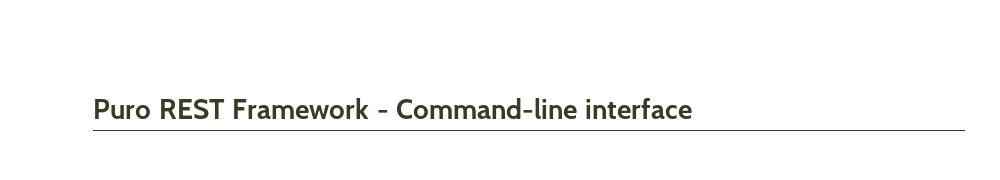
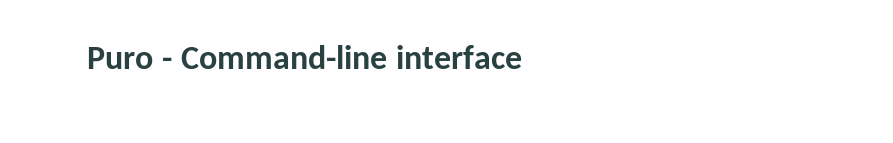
[158,98,370,119] REST Framework -> (153, 58) none

